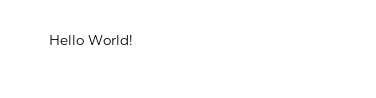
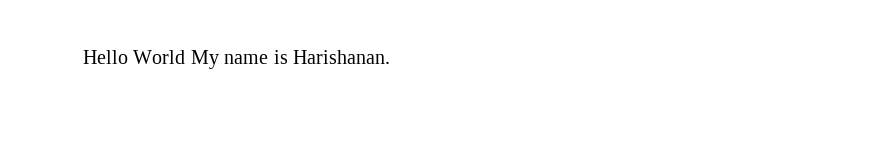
[88,35,133,45] World! -> [133,50,390,69] World My name is Harishanan.

